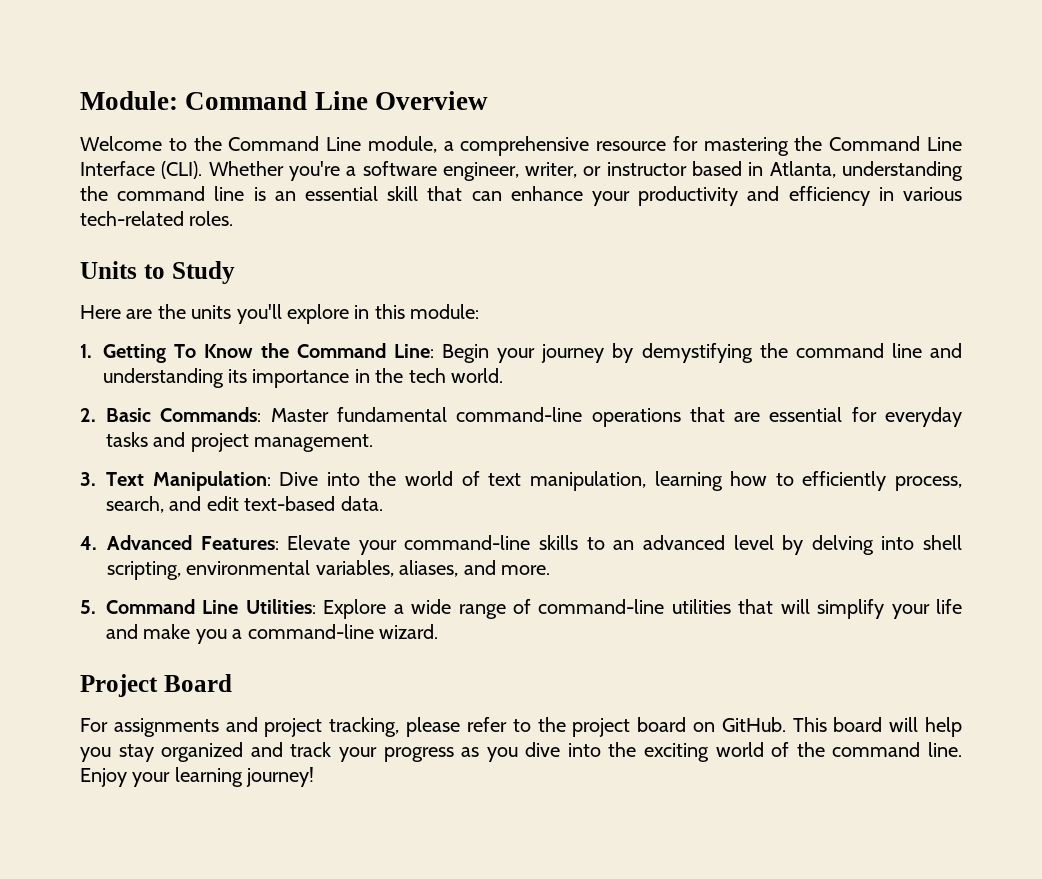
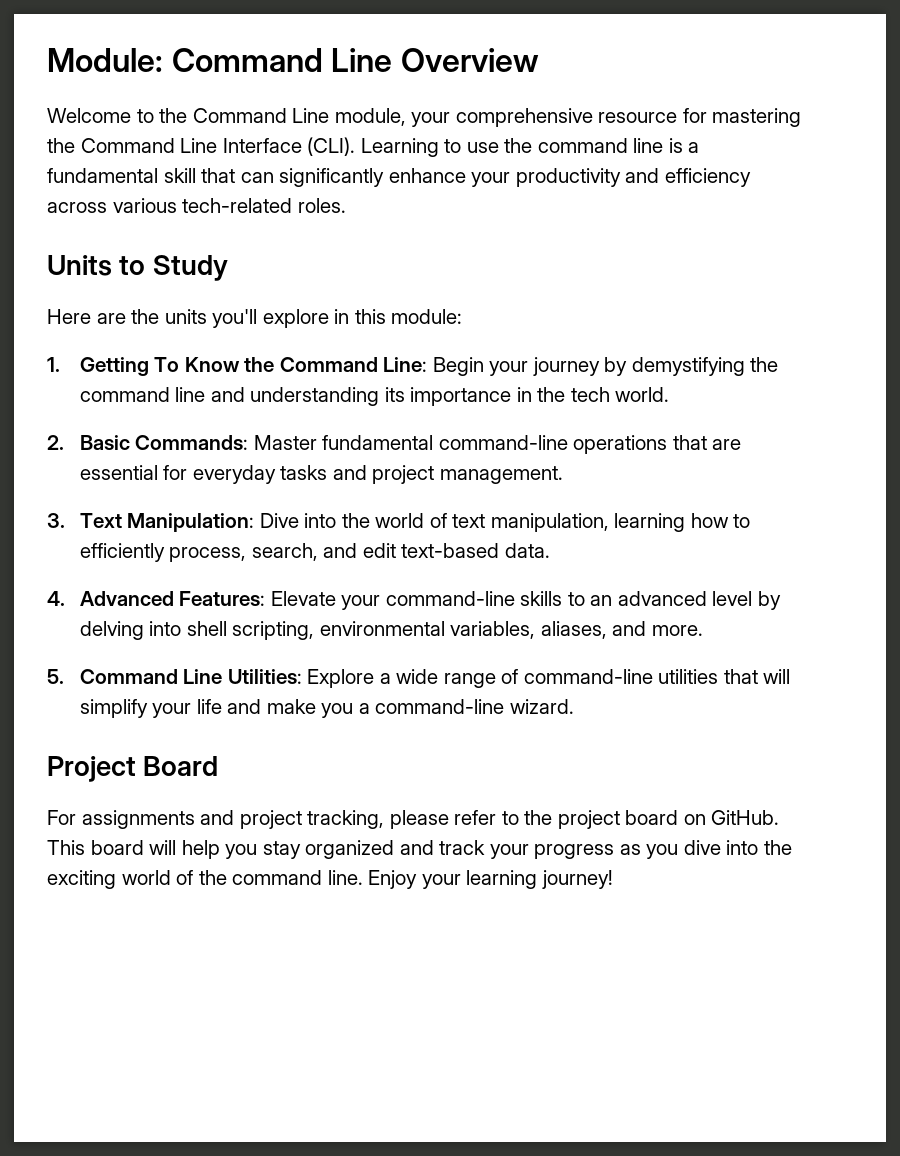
[443,141,454,151] a -> [411,112,451,127] your
[208,161,963,181] Whether you're a software engineer, writer, or instructor based in Atlanta, understanding -> [360,138,499,157] Learning to use
[274,186,378,201] an essential -> [688,142,700,153] [47,168,158,183] a fundamental
(502, 196) none -> [279,168,385,187] significantly
[878,187,894,201] in -> [47,202,107,213] across

